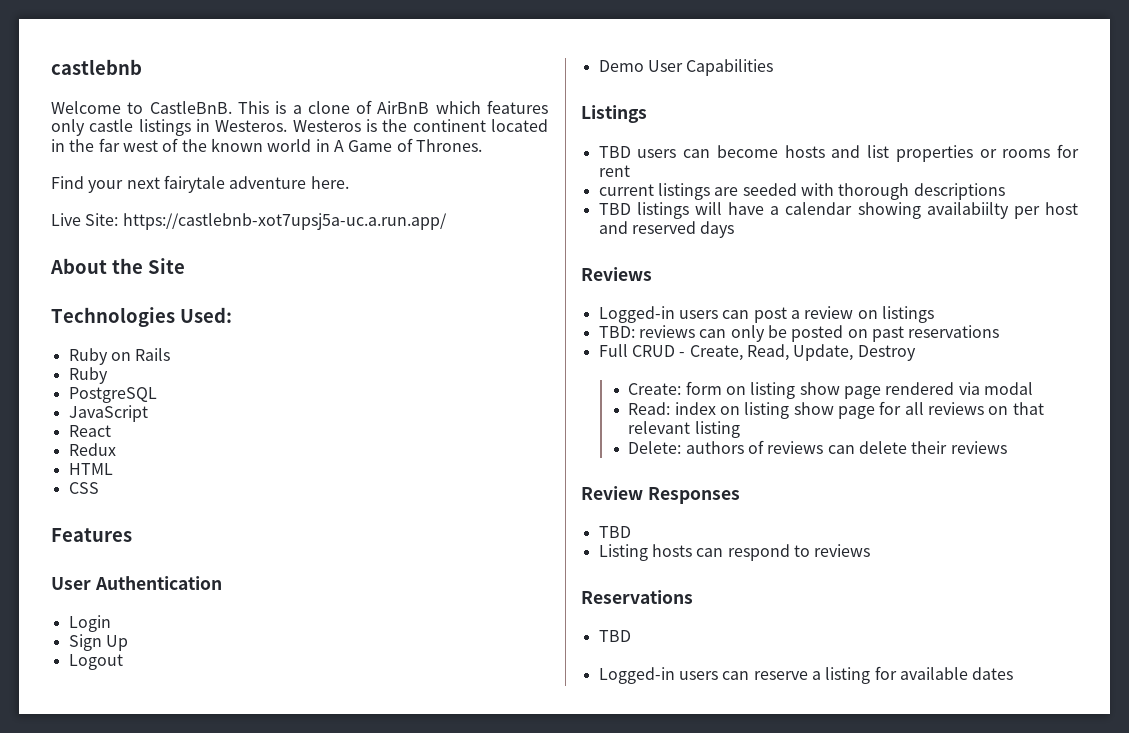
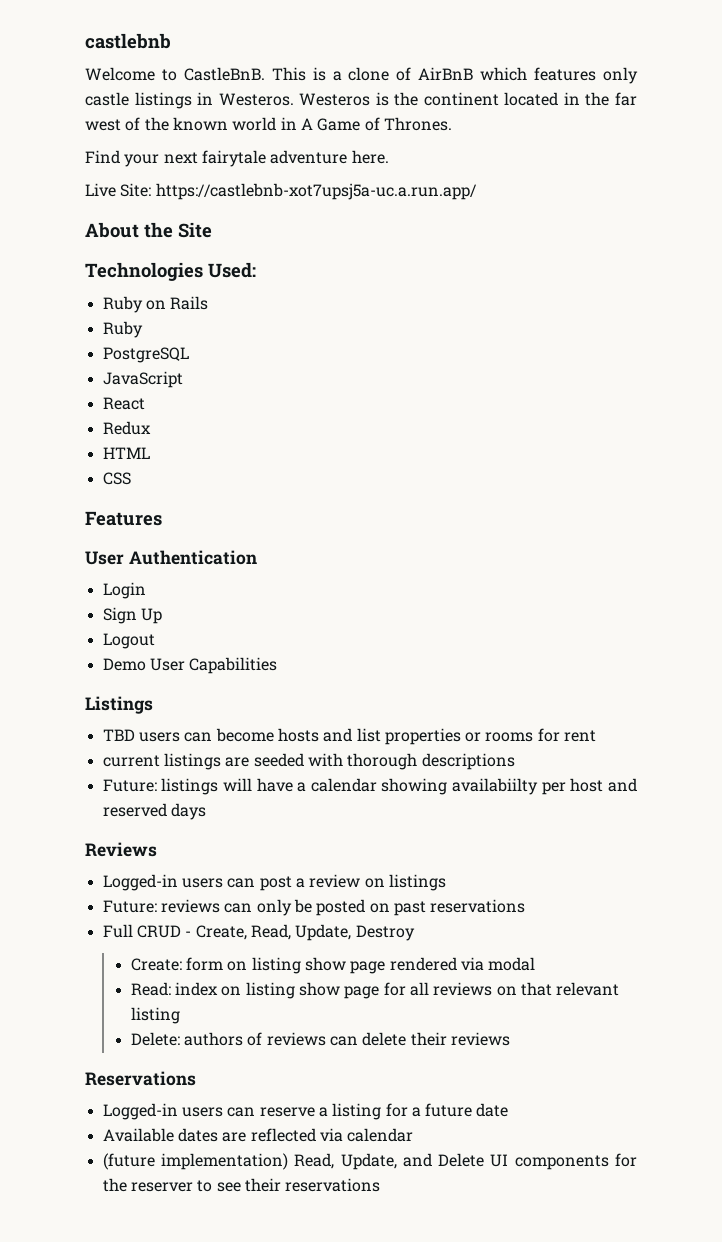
[598,203,631,215] TBD -> [102,779,157,792] Future:
[598,326,635,338] TBD: -> [102,900,157,913] Future:
[581,486,740,504] [598,526,631,538] [598,544,871,561] // Review Responses // TBD // Listing hosts can respond to reviews -> (511, 1039) none
[598,630,631,642] // TBD -> (196, 1078) none
[899,667,1014,680] available dates -> [411,1103,509,1117] [102,1128,414,1142] [102,1153,637,1170] [102,1178,381,1192] a future date // Available dates are reflected via calendar // (future implementation) Read, Update, and Delete UI components for the reserver to see their reservations

